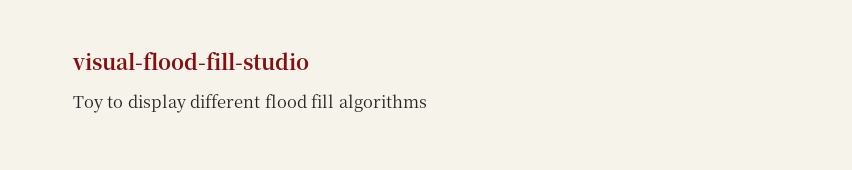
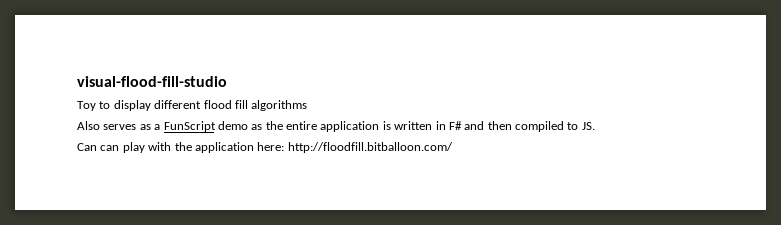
(427, 103) none -> [77,121,595,132] [77,142,453,153] // Also serves as a FunScript demo as the entire application is written in F# and then compiled to JS. // Can can play with the application here: http://floodfill.bitballoon.com/

